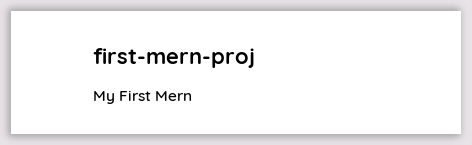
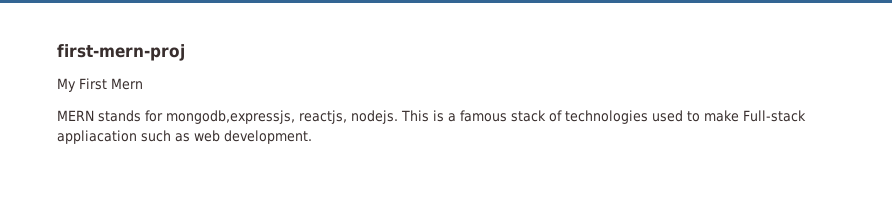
(193, 96) none -> [57,110,806,124] [57,130,312,144] // MERN stands for mongodb,expressjs, reactjs, nodejs. This is a famous stack of technologies used to make Full-stack appliacation such as web development.

